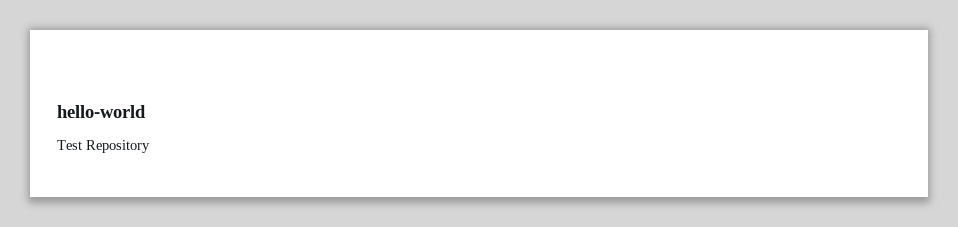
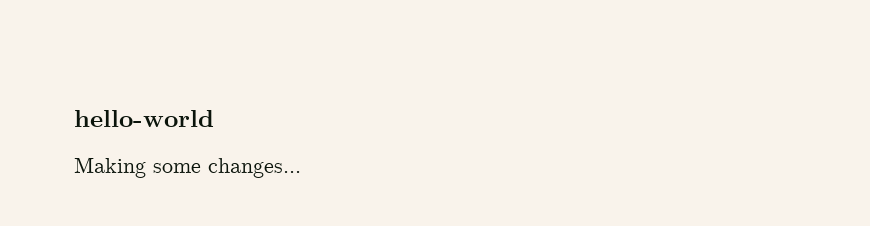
[57,140,150,153] Test Repository -> [74,157,301,178] Making some changes...

